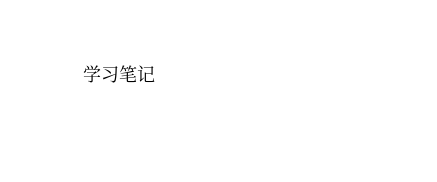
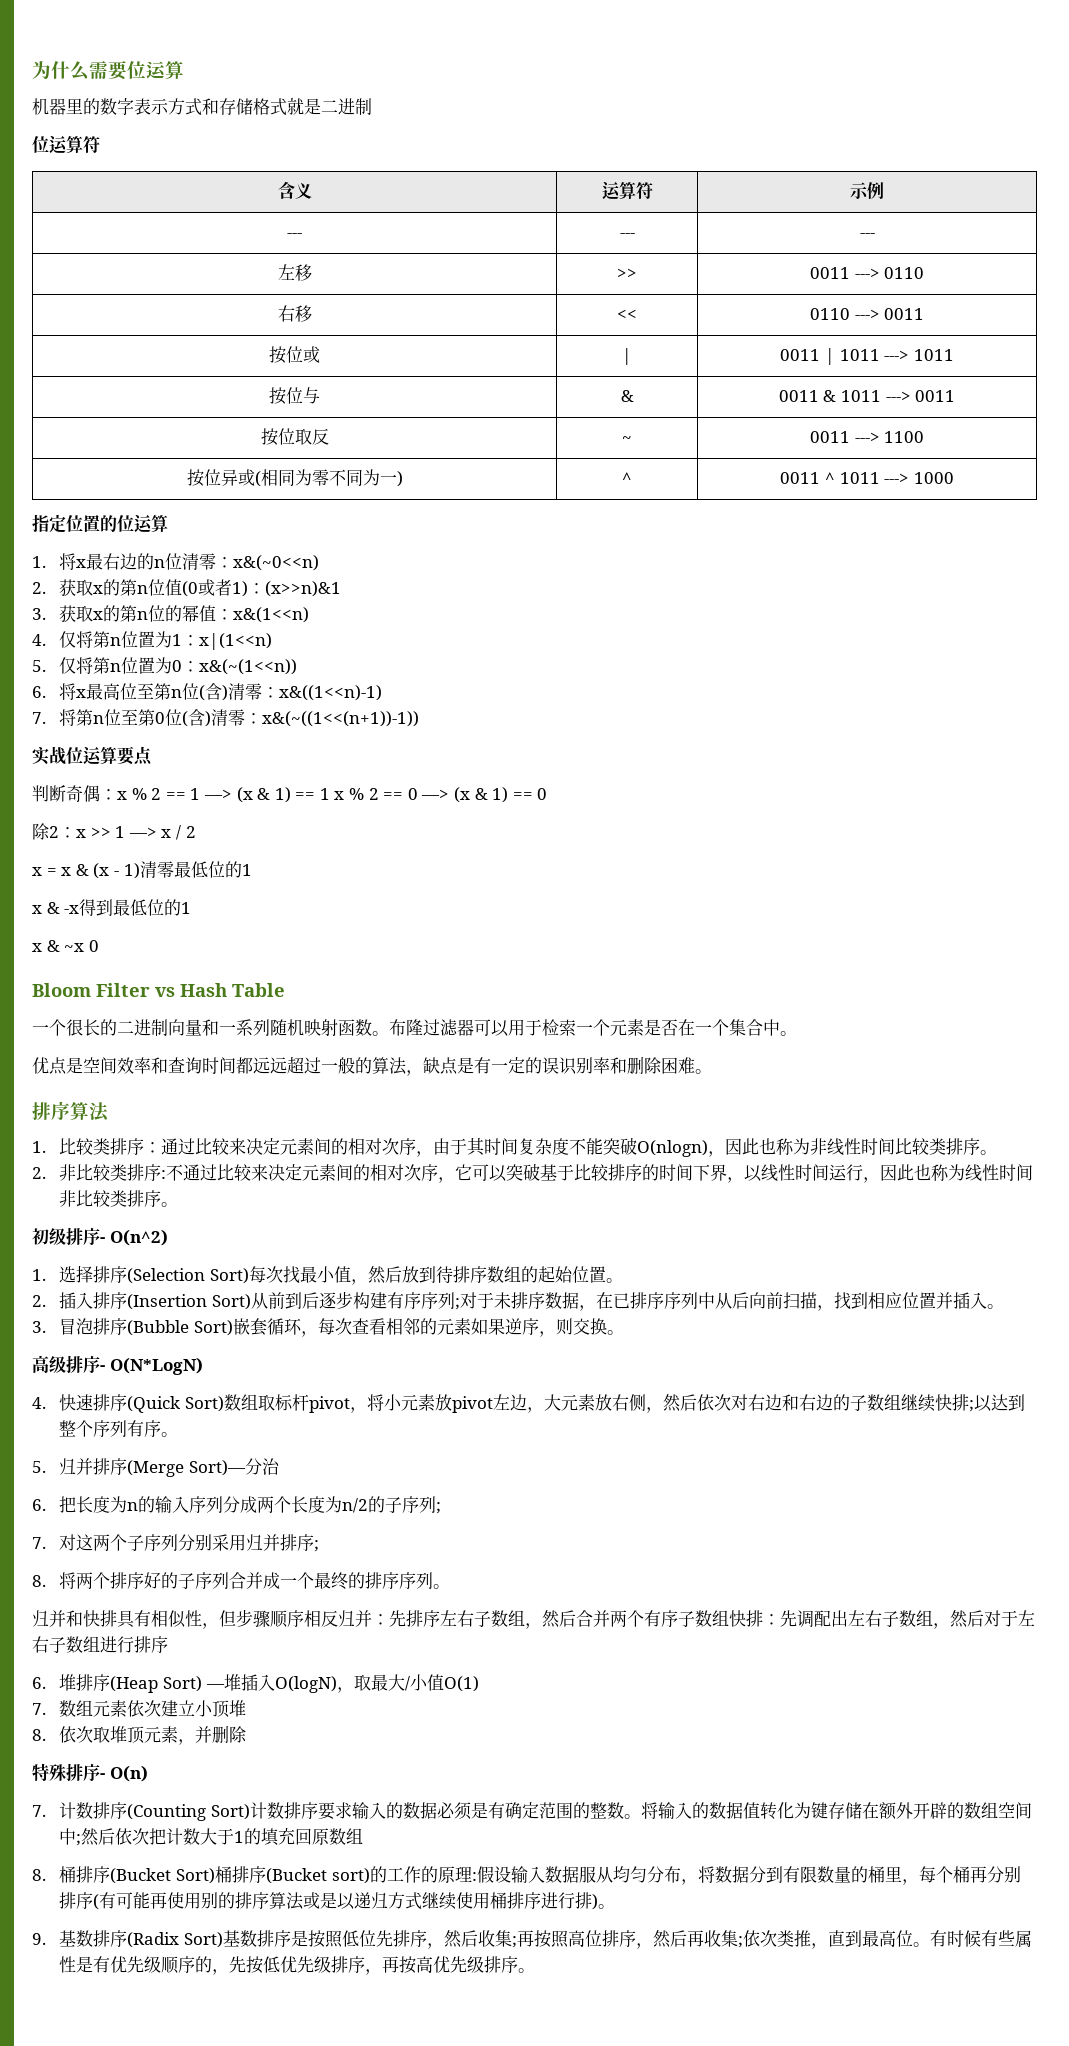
[83,65,155,83] 学习笔记 -> [32,61,184,80] [32,97,372,116] [32,135,100,154] [277,181,312,199] [601,181,653,200] [850,182,884,199] [287,233,302,238] [619,233,635,238] [859,233,875,238] [277,264,312,281] [617,268,637,279] [809,267,925,279] [277,305,312,322] [617,309,637,320] [809,308,925,320] [269,346,320,364] [622,348,632,365] [780,348,954,365] [269,387,320,405] [620,390,634,402] [778,390,956,402] [260,428,329,446] [622,436,632,443] [809,431,925,443] [186,469,403,487] [622,472,632,484] [780,472,954,484] [32,514,168,533] [32,553,320,571] [32,579,342,597] [32,605,310,623] [32,631,273,650] [32,657,298,675] [32,683,383,701] [32,709,420,727] [32,746,152,766] [32,785,548,803] [32,823,196,840] [32,861,252,879] [32,899,192,916] [32,940,99,952] [32,983,285,997] [32,1019,797,1037] [32,1056,712,1076] [32,1101,109,1122] [32,1137,998,1157] [32,1163,1034,1183] [59,1190,179,1207] [32,1227,168,1246] [32,1265,624,1285] [32,1291,1005,1311] [32,1318,625,1337] [32,1355,203,1375] [32,1394,1026,1413] [59,1420,179,1437] [32,1458,281,1477] [32,1496,442,1514] [32,1534,320,1552] [32,1572,451,1590] [32,1609,1035,1629] [32,1636,168,1653] [32,1674,479,1693] [32,1700,247,1718] [32,1725,248,1745] [32,1763,148,1782] [32,1802,1033,1821] [59,1827,364,1846] [32,1866,1021,1885] [59,1892,616,1910] [32,1930,1033,1949] [59,1956,536,1975] 为什么需要位运算 // 机器里的数字表示方式和存储格式就是二进制 // 位运算符 // 含义 | 运算符 | 示例 // --- | --- | --- // 左移 | >> | 0011 ---> 0110 // 右移 | << | 0110 ---> 0011 // 按位或 | | | 0011 | 1011 ---> 1011 // 按位与 | & | 0011 & 1011 ---> 0011 // 按位取反 | ~ | 0011 ---> 1100 // 按位异或(相同为零不同为一) | ^ | 0011 ^ 1011 ---> 1000 // 指定位置的位运算 // 1.将x最右边的n位清零：x&(~0<<n) // 2.获取x的第n位值(0或者1)：(x>>n)&1 // 3.获取x的第n位的幂值：x&(1<<n) // 4.仅将第n位置为1：x|(1<<n) // 5.仅将第n位置为0：x&(~(1<<n)) // 6.将x最高位至第n位(含)清零：x&((1<<n)-1) // 7.将第n位至第0位(含)清零：x&(~((1<<(n+1))-1)) // 实战位运算要点 // 判断奇偶：x % 2 == 1 —> (x & 1) == 1 x % 2 == 0 —> (x & 1) == 0 // 除2：x >> 1 —> x / 2 // x = x & (x - 1)清零最低位的1 // x & -x得到最低位的1 // x & ~x 0 // Bloom Filter vs Hash Table // 一个很长的二进制向量和一系列随机映射函数。布隆过滤器可以用于检索一个元素是否在一个集合中。 // 优点是空间效率和查询时间都远远超过一般的算法，缺点是有一定的误识别率和删除困难。 // 排序算法 // 1.比较类排序：通过比较来决定元素间的相对次序，由于其时间复杂度不能突破O(nlogn)，因此也称为非线性时间比较类排序。 // 2.非比较类排序:不通过比较来决定元素间的相对次序，它可以突破基于比较排序的时间下界，以线性时间运行，因此也称为线性时间非比较类排序。 // 初级排序- O(n^2) // 1.选择排序(Selection Sort)每次找最小值，然后放到待排序数组的起始位置。 // 2.插入排序(Insertion Sort)从前到后逐步构建有序序列;对于未排序数据，在已排序序列中从后向前扫描，找到相应位置并插入。 // 3.冒泡排序(Bubble Sort)嵌套循环，每次查看相邻的元素如果逆序，则交换。 // 高级排序- O(N*LogN) // 4.快速排序(Quick Sort)数组取标杆pivot，将小元素放pivot左边，大元素放右侧，然后依次对右边和右边的子数组继续快排;以达到整个序列有序。 // 5.归并排序(Merge Sort)—分治 // 6.把长度为n的输入序列分成两个长度为n/2的子序列; // 7.对这两个子序列分别采用归并排序; // 8.将两个排序好的子序列合并成一个最终的排序序列。 // 归并和快排具有相似性，但步骤顺序相反归并：先排序左右子数组，然后合并两个有序子数组快排：先调配出左右子数组，然后对于左右子数组进行排序 // 6.堆排序(Heap Sort) —堆插入O(logN)，取最大/小值O(1) // 7.数组元素依次建立小顶堆 // 8.依次取堆顶元素，并删除 // 特殊排序- O(n) // 7.计数排序(Counting Sort)计数排序要求输入的数据必须是有确定范围的整数。将输入的数据值转化为键存储在额外开辟的数组空间中;然后依次把计数大于1的填充回原数组 // 8.桶排序(Bucket Sort)桶排序(Bucket sort)的工作的原理:假设输入数据服从均匀分布，将数据分到有限数量的桶里，每个桶再分别排序(有可能再使用别的排序算法或是以递归方式继续使用桶排序进行排)。 // 9.基数排序(Radix Sort)基数排序是按照低位先排序，然后收集;再按照高位排序，然后再收集;依次类推，直到最高位。有时候有些属性是有优先级顺序的，先按低优先级排序，再按高优先级排序。

